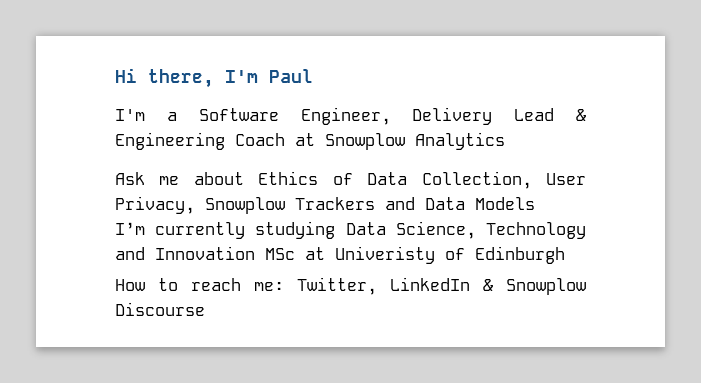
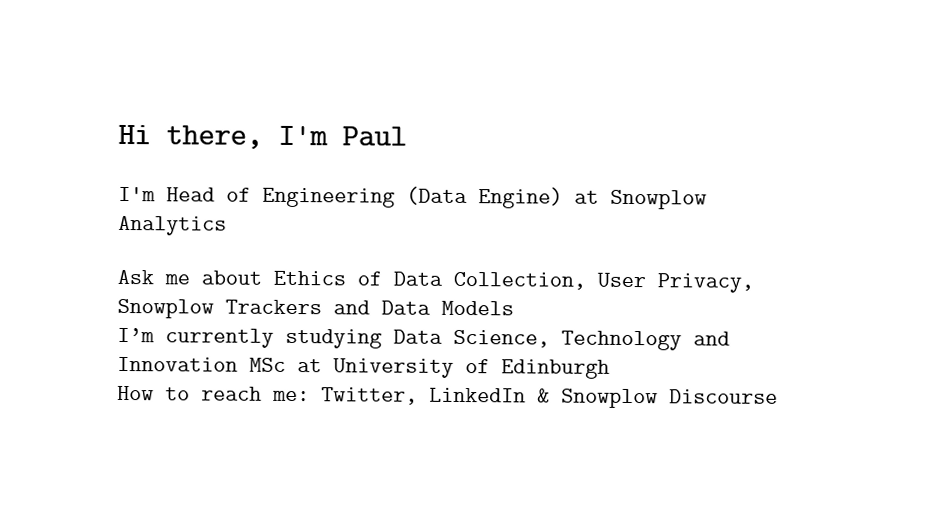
[166,107,586,125] [115,132,285,150] a Software Engineer, Delivery Lead & Engineering Coach -> [166,186,563,209] Head of Engineering (Data Engine)
[335,246,435,264] Univeristy -> [333,358,454,378] University

